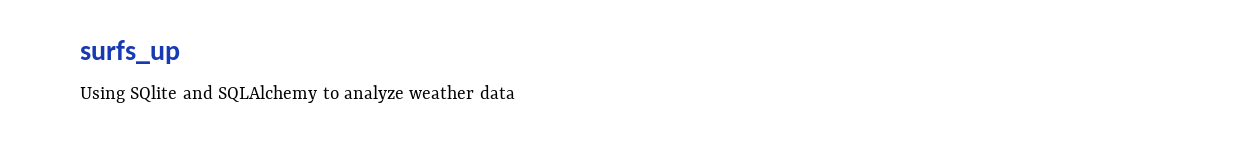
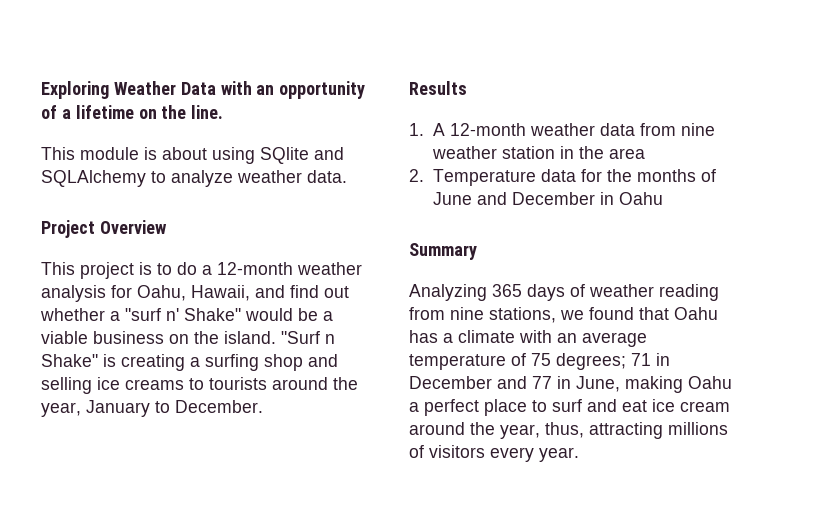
[80,40,180,64] [80,87,125,103] surfs_up // Using -> [41,81,366,99] [41,105,224,119] [41,147,255,164] Exploring Weather Data with an opportunity of a lifetime on the line. // This module is about using
[479,85,515,99] data -> [307,170,347,183] [41,220,167,238] [41,262,362,279] [41,285,349,302] [40,308,333,321] [41,331,335,344] [41,354,338,371] [41,377,358,394] [41,400,263,417] [409,81,467,95] [409,123,715,136] [431,146,645,159] [409,169,716,186] [432,192,663,205] [409,243,477,260] [409,284,719,301] [409,307,718,323] [409,330,647,347] [409,353,670,370] [409,376,732,393] [409,399,730,416] [409,422,728,439] [409,445,579,462] data. // Project Overview // This project is to do a 12-month weather analysis for Oahu, Hawaii, and find out whether a "surf n' Shake" would be a viable business on the island. "Surf n Shake" is creating a surfing shop and selling ice creams to tourists around the year, January to December. // Results // 1. A 12-month weather data from nine weather station in the area // 2. Temperature data for the months of June and December in Oahu // Summary // Analyzing 365 days of weather reading from nine stations, we found that Oahu has a climate with an average temperature of 75 degrees; 71 in December and 77 in June, making Oahu a perfect place to surf and eat ice cream around the year, thus, attracting millions of visitors every year.

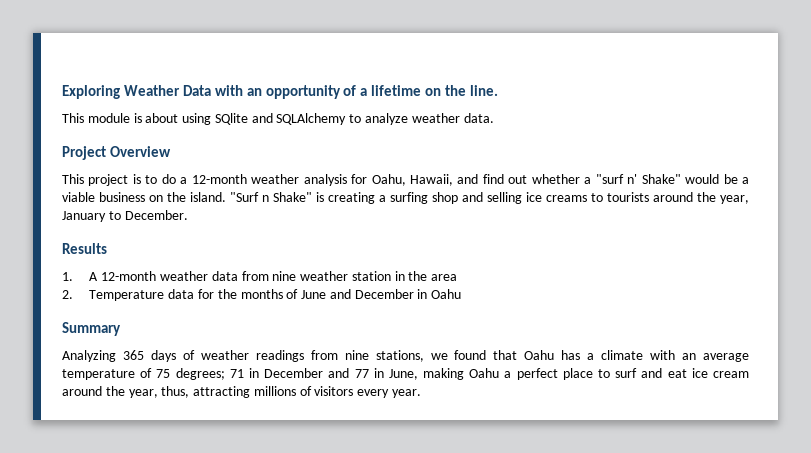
[659,284,719,301] reading -> [255,350,304,362] readings

